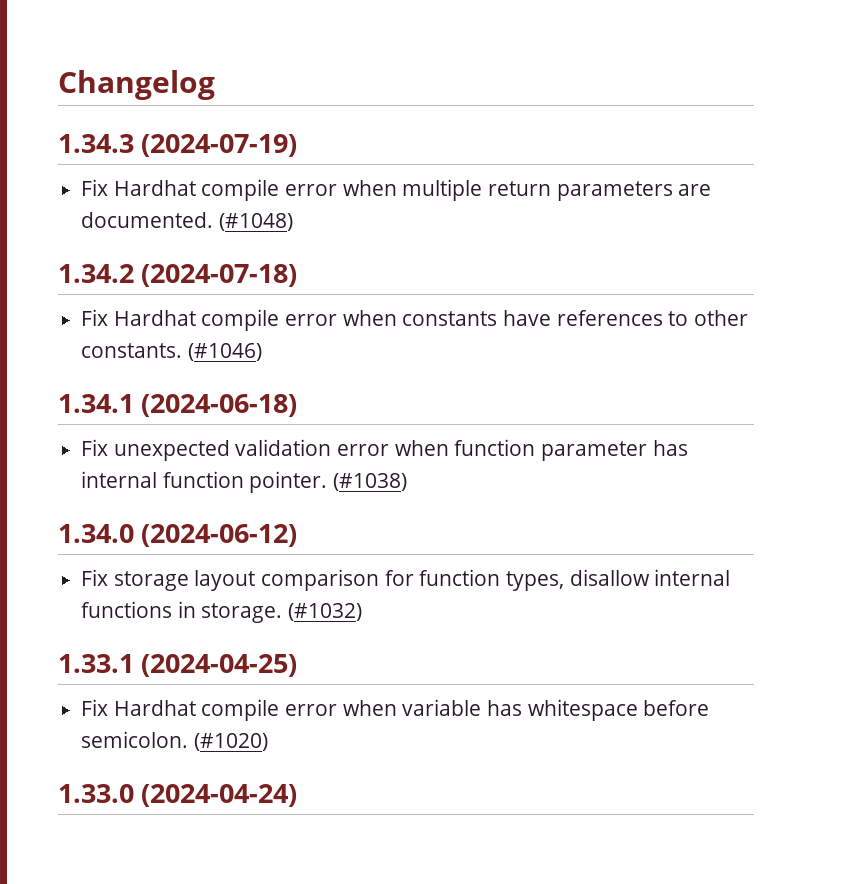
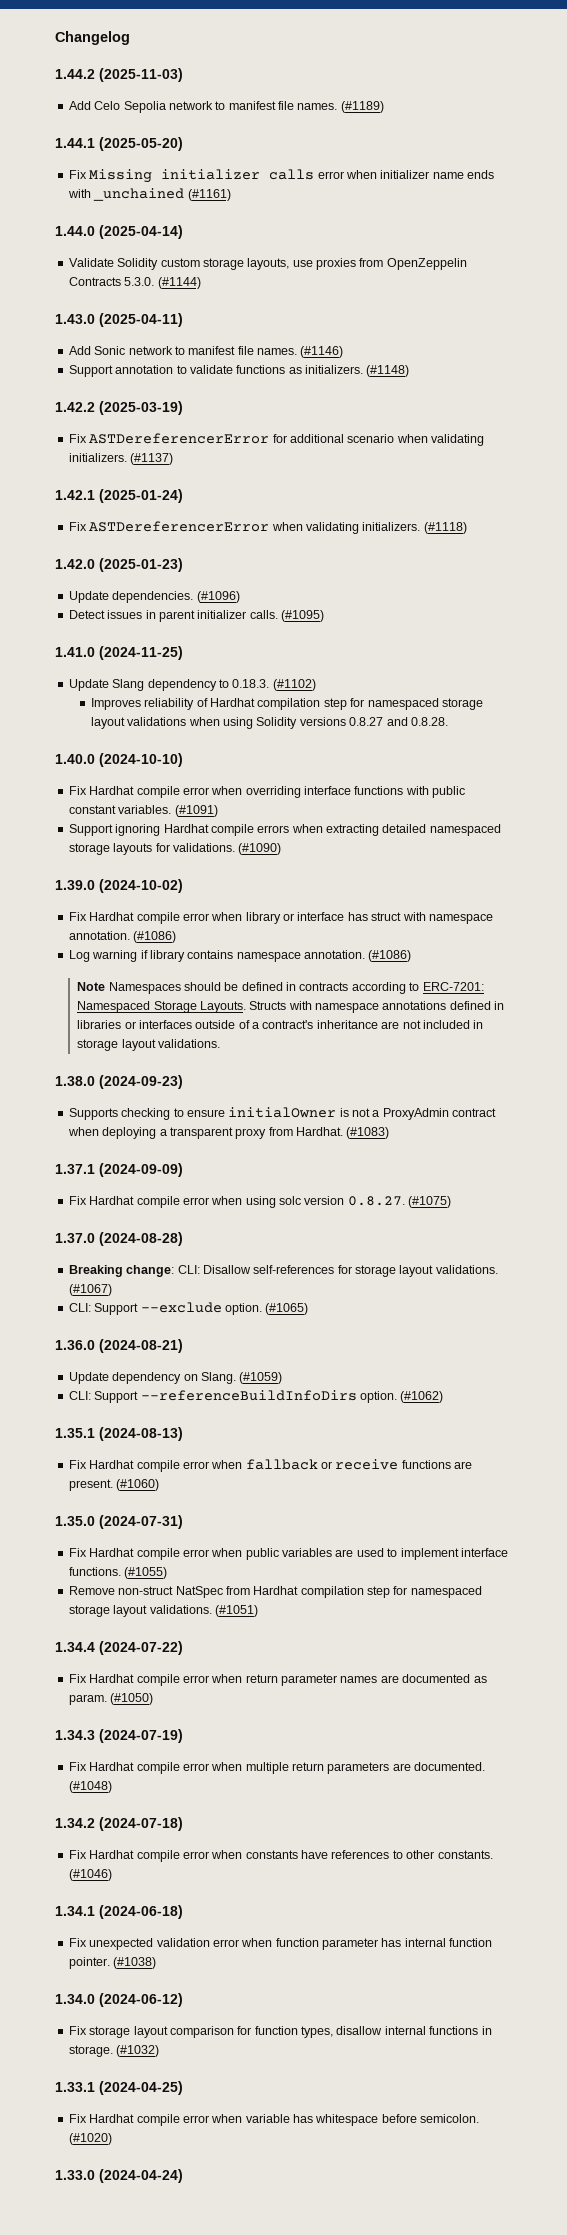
(215, 85) none -> [55,68,183,82] [68,101,384,113] [55,137,183,151] [68,169,494,183] [67,188,231,201] [55,225,183,239] [68,258,467,270] [68,277,201,289] [55,313,183,327] [68,346,344,358] [68,365,410,377] [55,401,183,415] [68,433,484,446] [68,453,174,465] [55,489,183,503] [68,521,467,534] [55,558,183,572] [68,591,240,603] [68,610,324,622] [55,646,183,660] [68,679,316,691] [90,698,483,710] [90,717,448,729] [55,753,183,767] [68,786,466,798] [68,805,218,817] [68,824,501,836] [68,843,282,855] [55,879,183,893] [68,912,493,924] [68,931,177,943] [68,950,412,962] [77,982,484,994] [77,1001,505,1013] [77,1020,484,1029] [77,1039,220,1051] [55,1075,183,1089] [68,1107,497,1120] [67,1127,390,1139] [55,1163,183,1177] [68,1196,452,1208] [55,1232,183,1246] [68,1265,498,1277] [68,1284,112,1296] [68,1302,309,1315] [55,1339,183,1353] [68,1372,283,1384] [68,1390,444,1403] [55,1427,183,1441] [68,1459,473,1472] [68,1479,160,1491] [55,1515,183,1529] [68,1548,508,1560] [68,1567,168,1579] [68,1586,482,1598] [68,1605,258,1617] [55,1641,183,1655] [68,1674,487,1686] [68,1693,154,1705] // 1.44.2 (2025-11-03) // Add Celo Sepolia network to manifest file names. (#1189) // 1.44.1 (2025-05-20) // Fix Missing initializer calls error when initializer name ends with _unchained (#1161) // 1.44.0 (2025-04-14) // Validate Solidity custom storage layouts, use proxies from OpenZeppelin Contracts 5.3.0. (#1144) // 1.43.0 (2025-04-11) // Add Sonic network to manifest file names. (#1146) // Support annotation to validate functions as initializers. (#1148) // 1.42.2 (2025-03-19) // Fix ASTDereferencerError for additional scenario when validating initializers. (#1137) // 1.42.1 (2025-01-24) // Fix ASTDereferencerError when validating initializers. (#1118) // 1.42.0 (2025-01-23) // Update dependencies. (#1096) // Detect issues in parent initializer calls. (#1095) // 1.41.0 (2024-11-25) // Update Slang dependency to 0.18.3. (#1102) // Improves reliability of Hardhat compilation step for namespaced storage layout validations when using Solidity versions 0.8.27 and 0.8.28. // 1.40.0 (2024-10-10) // Fix Hardhat compile error when overriding interface functions with public constant variables. (#1091) // Support ignoring Hardhat compile errors when extracting detailed namespaced storage layouts for validations. (#1090) // 1.39.0 (2024-10-02) // Fix Hardhat compile error when library or interface has struct with namespace annotation. (#1086) // Log warning if library contains namespace annotation. (#1086) // Note Namespaces should be defined in contracts according to ERC-7201: Namespaced Storage Layouts. Structs with namespace annotations defined in libraries or interfaces outside of a contract's inheritance are not included in storage layout validations. // 1.38.0 (2024-09-23) // Supports checking to ensure initialOwner is not a ProxyAdmin contract when deploying a transparent proxy from Hardhat. (#1083) // 1.37.1 (2024-09-09) // Fix Hardhat compile error when using solc version 0.8.27. (#1075) // 1.37.0 (2024-08-28) // Breaking change: CLI: Disallow self-references for storage layout validations. (#1067) // CLI: Support --exclude option. (#1065) // 1.36.0 (2024-08-21) // Update dependency on Slang. (#1059) // CLI: Support --referenceBuildInfoDirs option. (#1062) // 1.35.1 (2024-08-13) // Fix Hardhat compile error when fallback or receive functions are present. (#1060) // 1.35.0 (2024-07-31) // Fix Hardhat compile error when public variables are used to implement interface functions. (#1055) // Remove non-struct NatSpec from Hardhat compilation step for namespaced storage layout validations. (#1051) // 1.34.4 (2024-07-22) // Fix Hardhat compile error when return parameter names are documented as param. (#1050)

